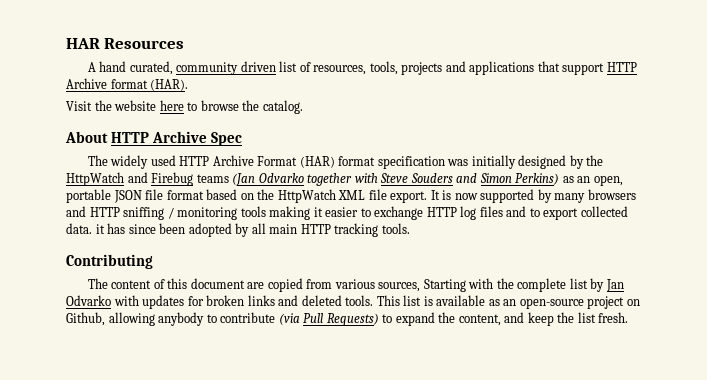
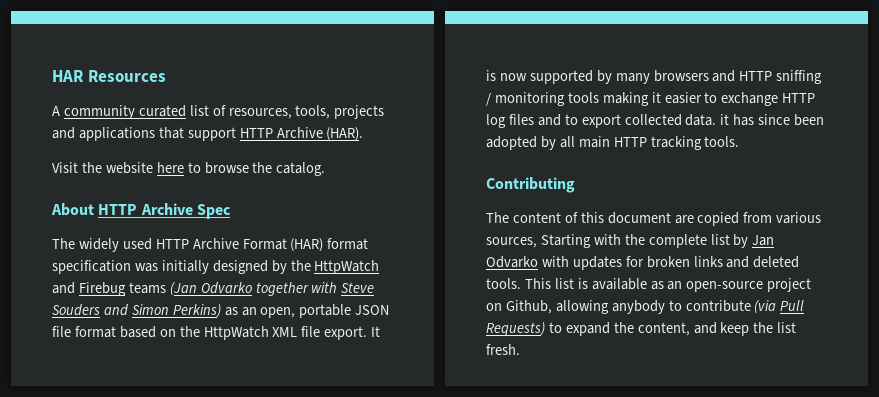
[99,61,276,75] hand curated, community driven -> [63,105,186,119] community curated
[110,79,148,89] format -> (323, 132) none

